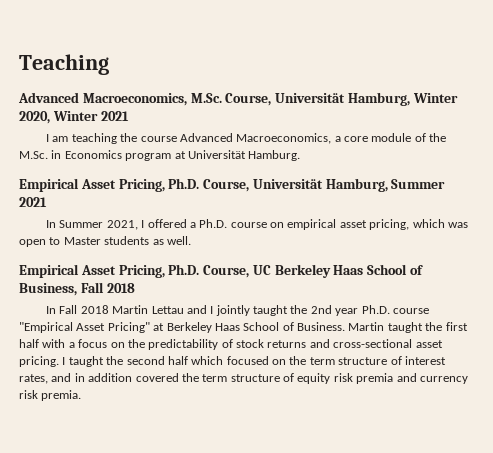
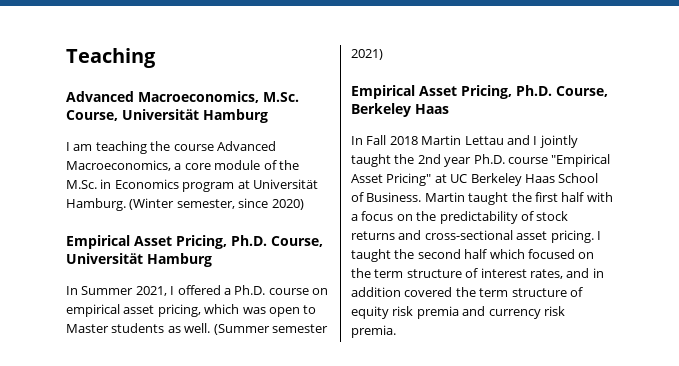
[347,92,458,106] [19,111,129,124] Hamburg, Winter 2020, Winter 2021 -> [203,109,268,123] Hamburg
(301, 155) none -> [129,198,304,210] (Winter semester, since 2020)
[325,178,446,192] [19,197,47,207] Hamburg, Summer 2021 -> [147,253,212,267] Hamburg
[19,264,424,278] [19,282,135,296] // Empirical Asset Pricing, Ph.D. Course, UC Berkeley Haas School of Business, Fall 2018 -> [213,324,328,335] [351,49,383,60] [351,85,608,99] [351,103,449,117] (Summer semester 2021) // Empirical Asset Pricing, Ph.D. Course, Berkeley Haas
(165, 327) none -> [450,174,468,183] UC

